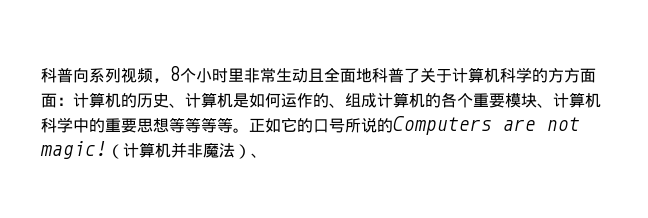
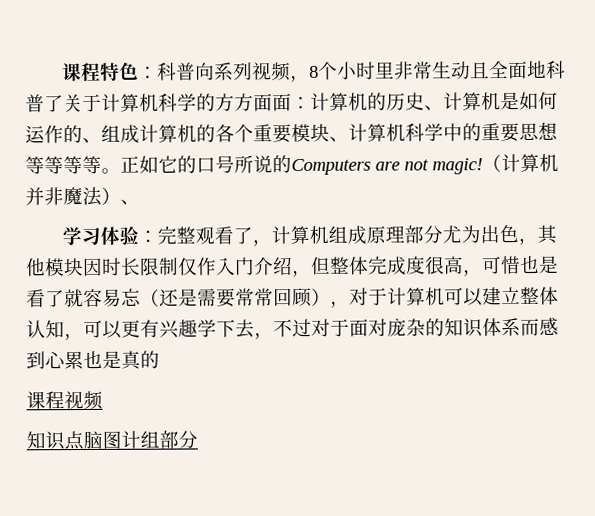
(41, 75) none -> [62,62,159,83] 课程特色：
(267, 155) none -> [62,224,559,247] [25,255,559,278] [26,286,559,308] [26,317,559,341] [26,350,160,370] [26,390,103,411] [26,430,198,451] // 学习体验：完整观看了，计算机组成原理部分尤为出色，其他模块因时长限制仅作入门介绍，但整体完成度很高，可惜也是看了就容易忘（还是需要常常回顾），对于计算机可以建立整体认知，可以更有兴趣学下去，不过对于面对庞杂的知识体系而感到心累也是真的 // 课程视频 // 知识点脑图计组部分

